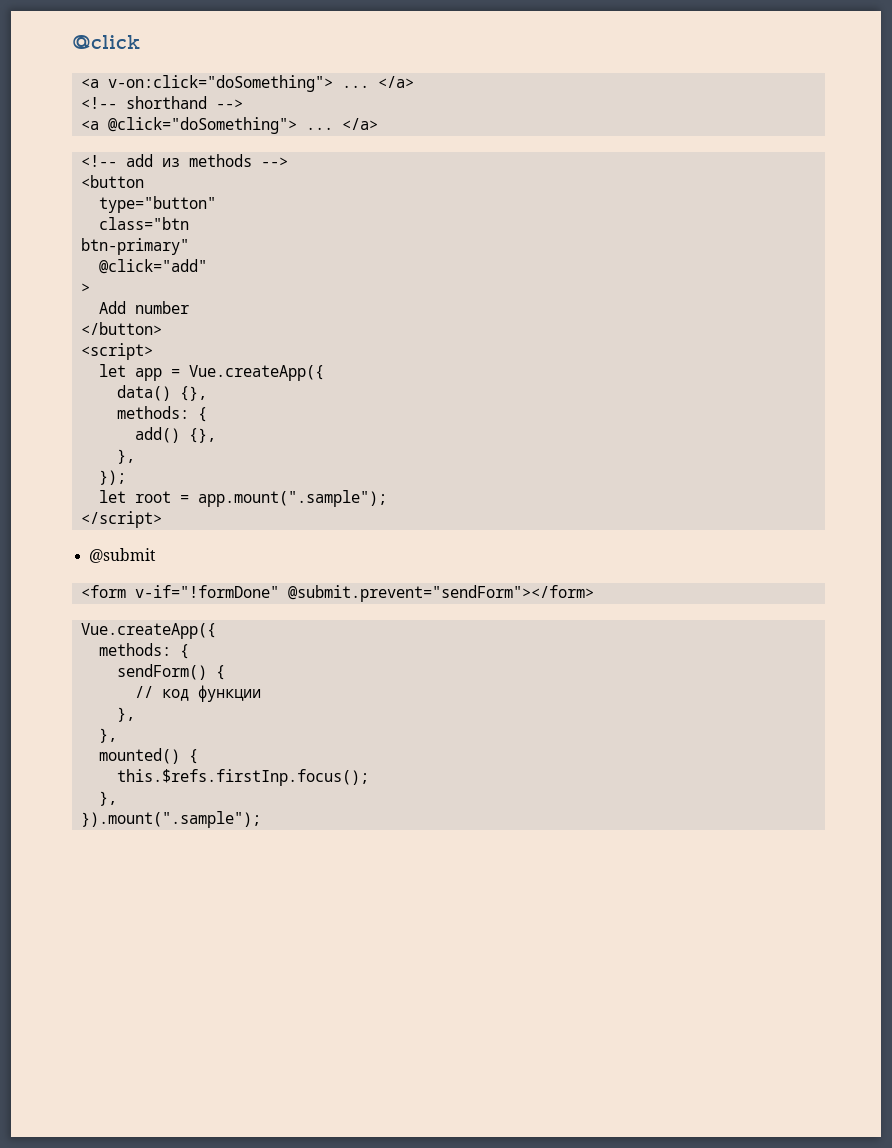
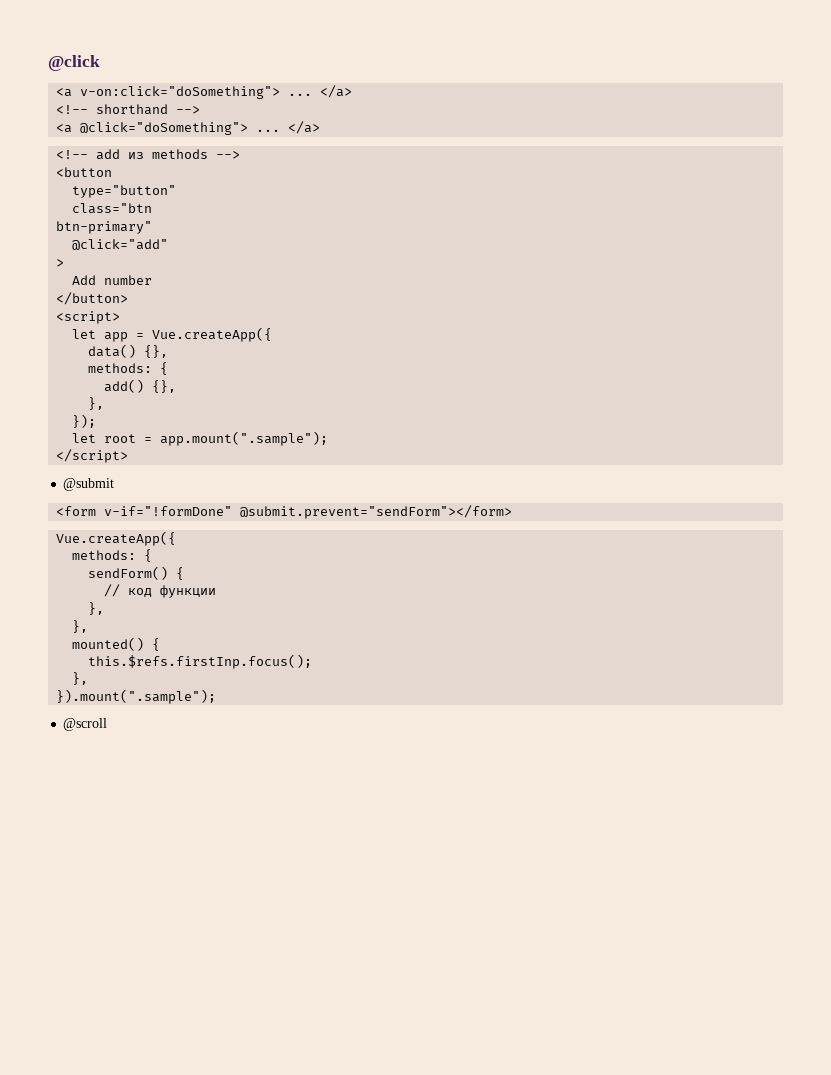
(262, 819) none -> [63,718,108,731] // @scroll

